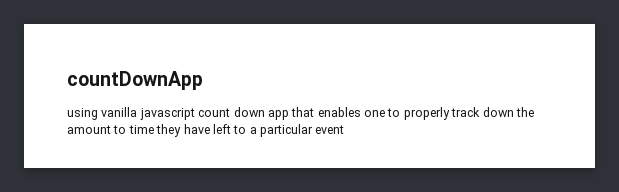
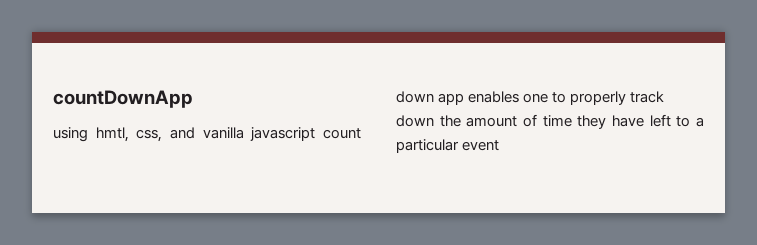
(98, 114) none -> [95,127,195,142] hmtl, css, and
[291,107,315,117] that -> (465, 99) none
[113,125,127,134] to -> [523,114,537,127] of

